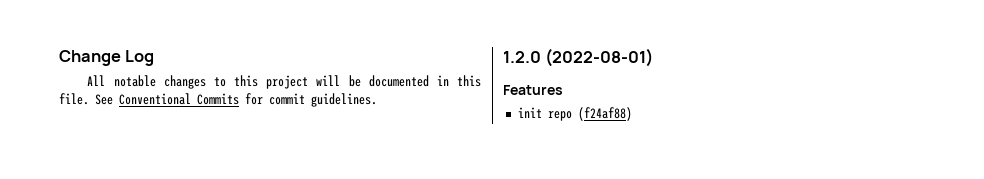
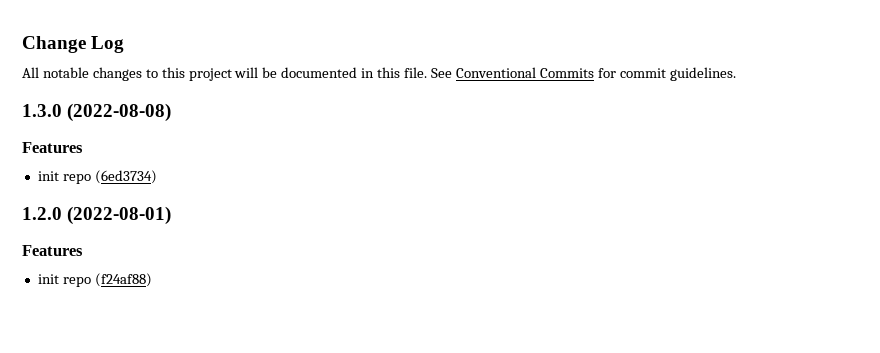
(377, 100) none -> [22,103,172,122] [22,142,83,153] [37,170,157,184] // 1.3.0 (2022-08-08) // Features // init repo (6ed3734)

